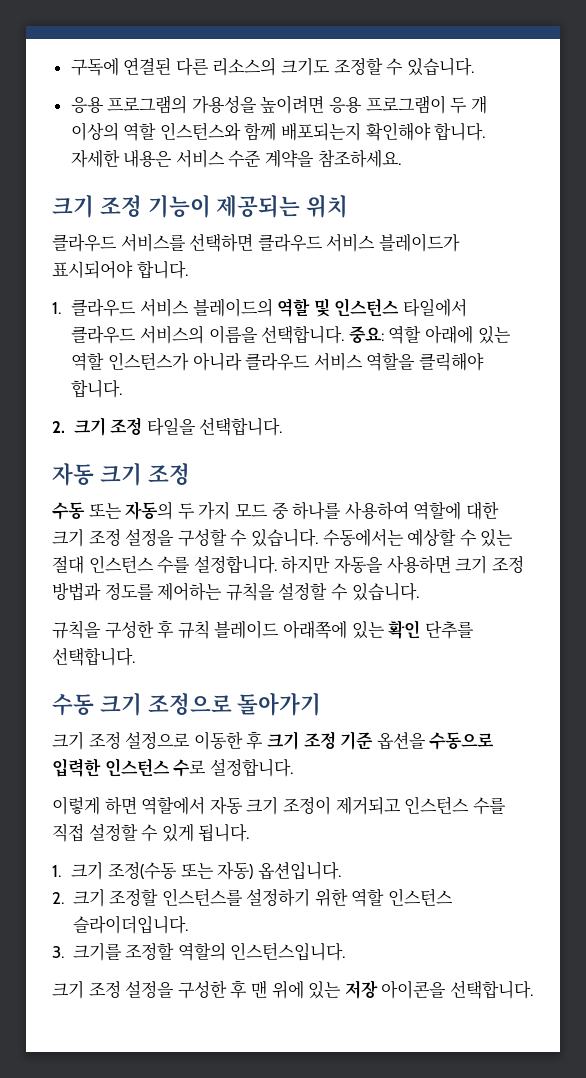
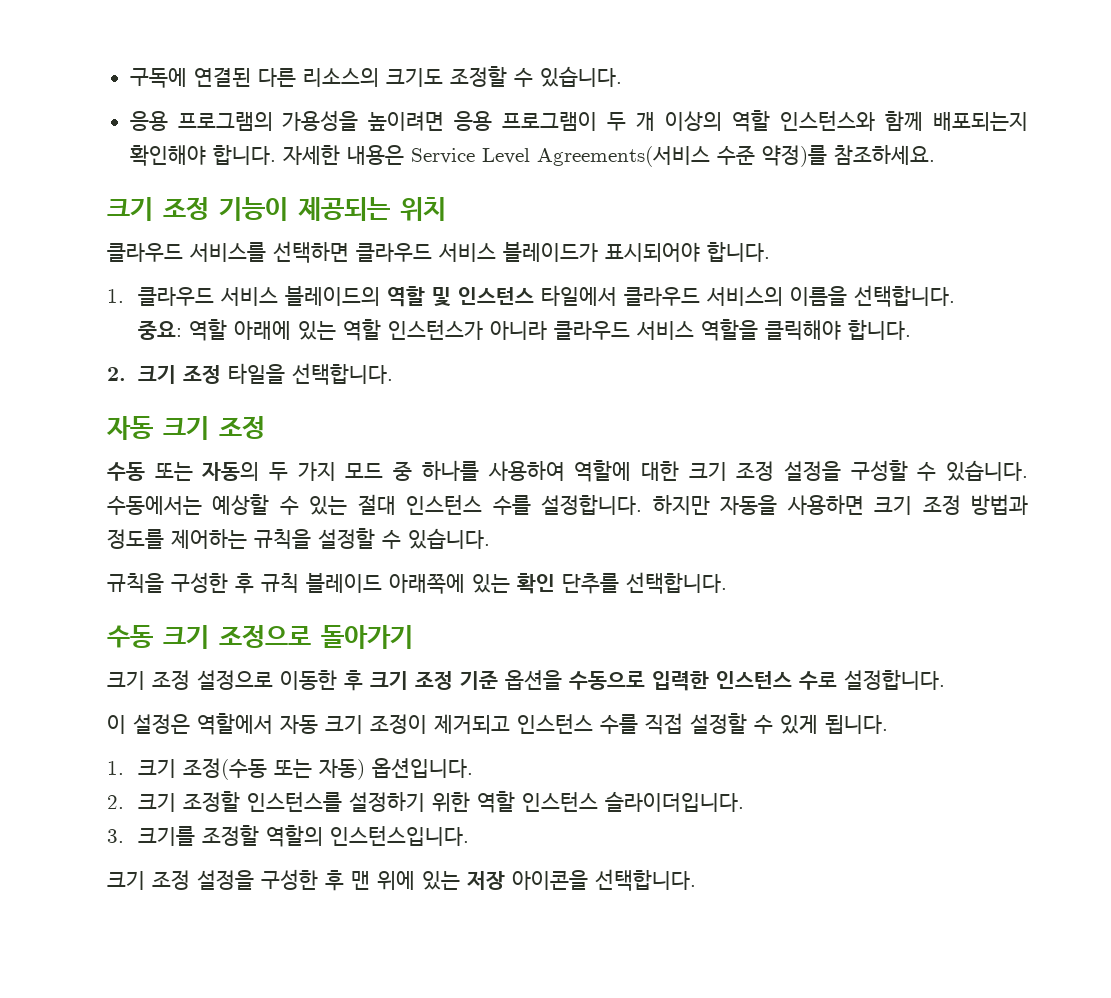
[175,149,315,168] 서비스 수준 계약을 -> [410,145,827,167] Service Level Agreements(서비스 수준 약정)를
(345, 334) none -> (955, 296) //
[52,796,137,815] 이렇게 하면 -> [107,714,190,734] 이 설정은

